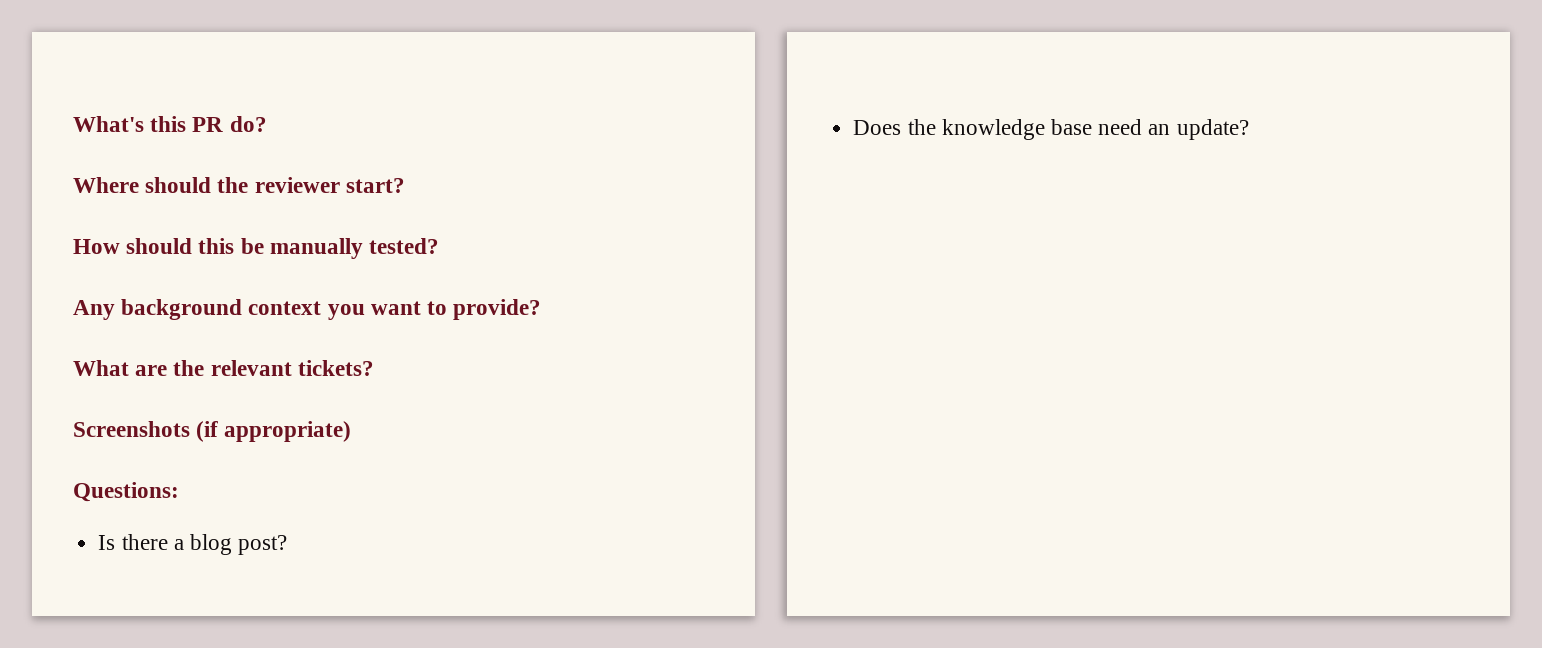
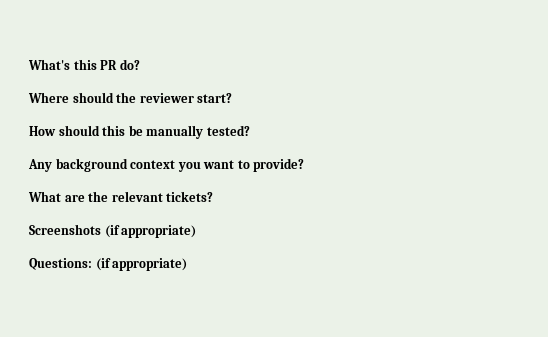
[98,534,288,555] [853,119,1249,140] // Is there a blog post? // Does the knowledge base need an update? -> [95,258,188,271] (if appropriate)

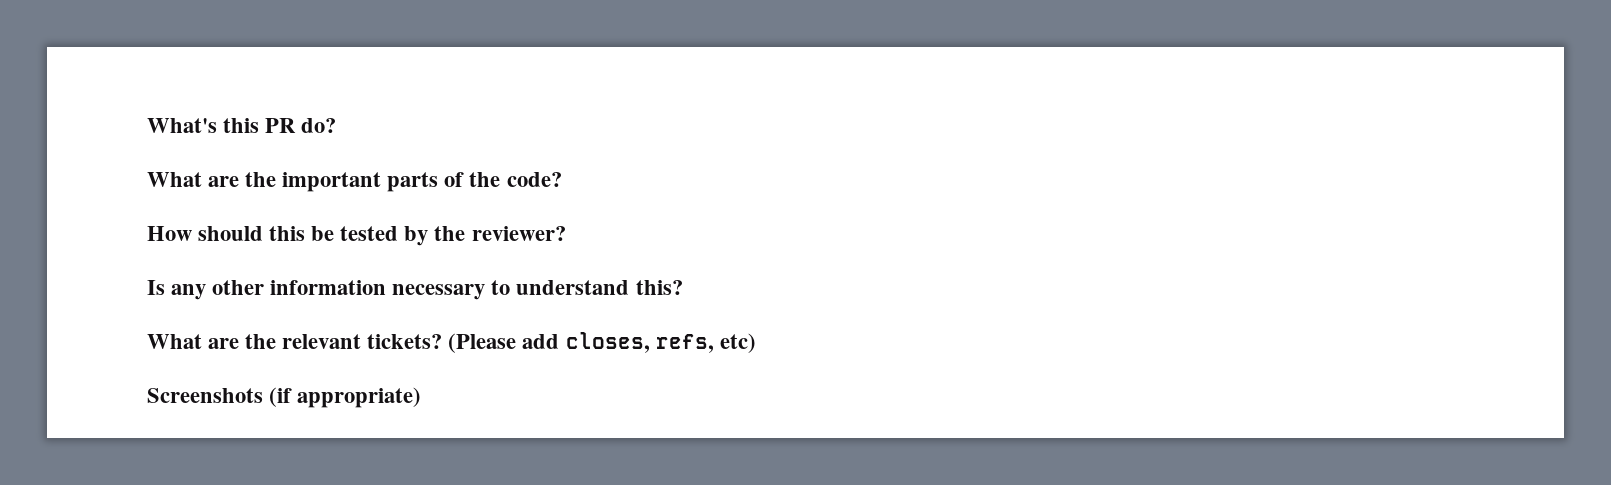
[28,92,233,103] [29,125,250,139] [28,158,305,172] Where should the reviewer start? // How should this be manually tested? // Any background context you want to provide? -> [147,172,562,192] [147,226,566,246] [147,280,683,300] What are the important parts of the code? // How should this be tested by the reviewer? // Is any other information necessary to understand this?
(214, 196) none -> [448,332,756,353] (Please add closes, refs, etc)
[29,258,188,271] // Questions: (if appropriate) -> (422, 397) none

